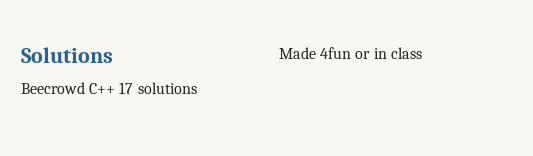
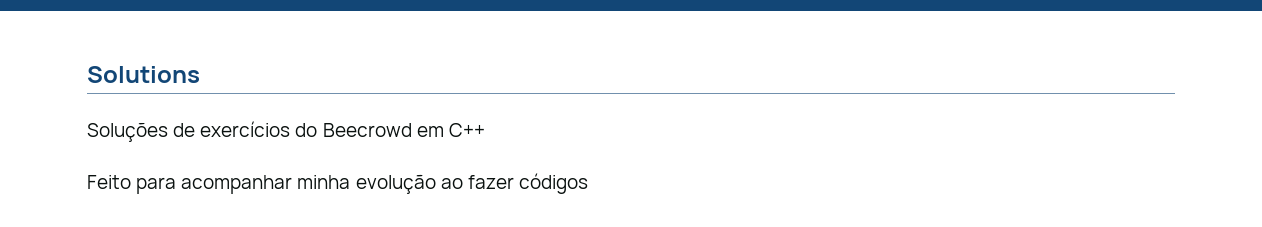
[21,82,197,94] [279,47,422,59] Beecrowd C++ 17 solutions // Made 4fun or in class -> [87,121,485,142] [87,173,588,194] Soluções de exercícios do Beecrowd em C++ // Feito para acompanhar minha evolução ao fazer códigos

